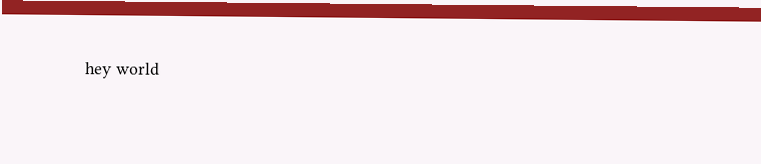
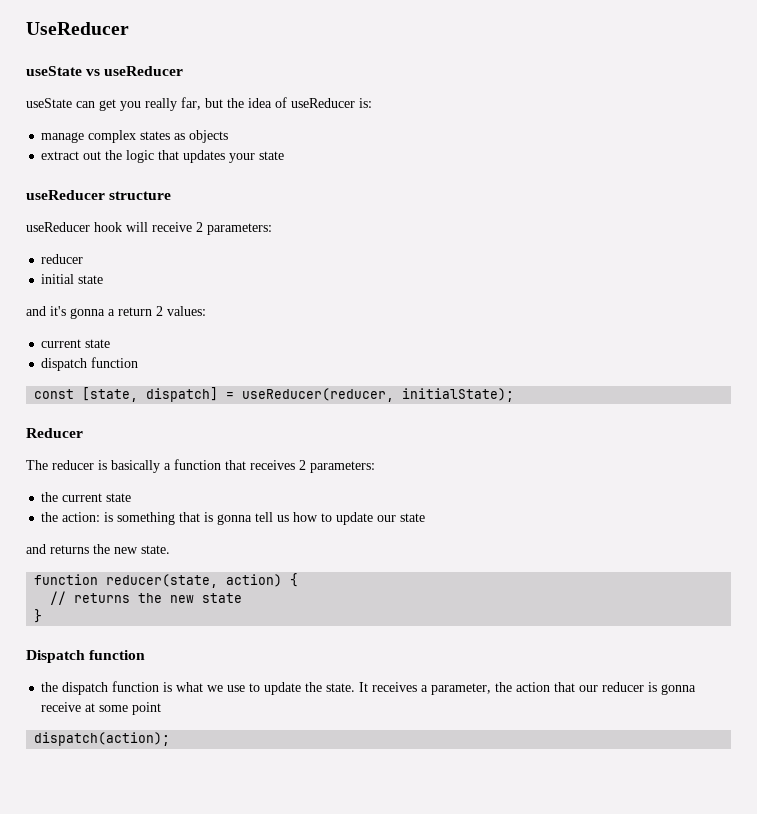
[85,62,160,79] hey world -> [26,22,129,35] [26,66,184,76] [26,97,372,111] [41,130,229,143] [41,150,285,163] [26,190,172,200] [26,222,272,235] [41,254,84,264] [41,274,104,284] [26,306,206,319] [41,339,111,348] [41,357,139,371] [34,387,515,402] [26,428,83,438] [26,459,375,473] [41,492,132,502] [41,512,426,525] [26,544,170,554] [34,573,299,588] [50,591,243,605] [34,609,43,623] [26,650,146,663] [41,681,697,695] [41,702,162,715] [34,732,171,746] UseReducer // useState vs useReducer // useState can get you really far, but the idea of useReducer is: // manage complex states as objects // extract out the logic that updates your state // useReducer structure // useReducer hook will receive 2 parameters: // reducer // initial state // and it's gonna a return 2 values: // current state // dispatch function // const [state, dispatch] = useReducer(reducer, initialState); // Reducer // The reducer is basically a function that receives 2 parameters: // the current state // the action: is something that is gonna tell us how to update our state // and returns the new state. // function reducer(state, action) { // // returns the new state // } // Dispatch function // the dispatch function is what we use to update the state. It receives a parameter, the action that our reducer is gonna receive at some point // dispatch(action);

